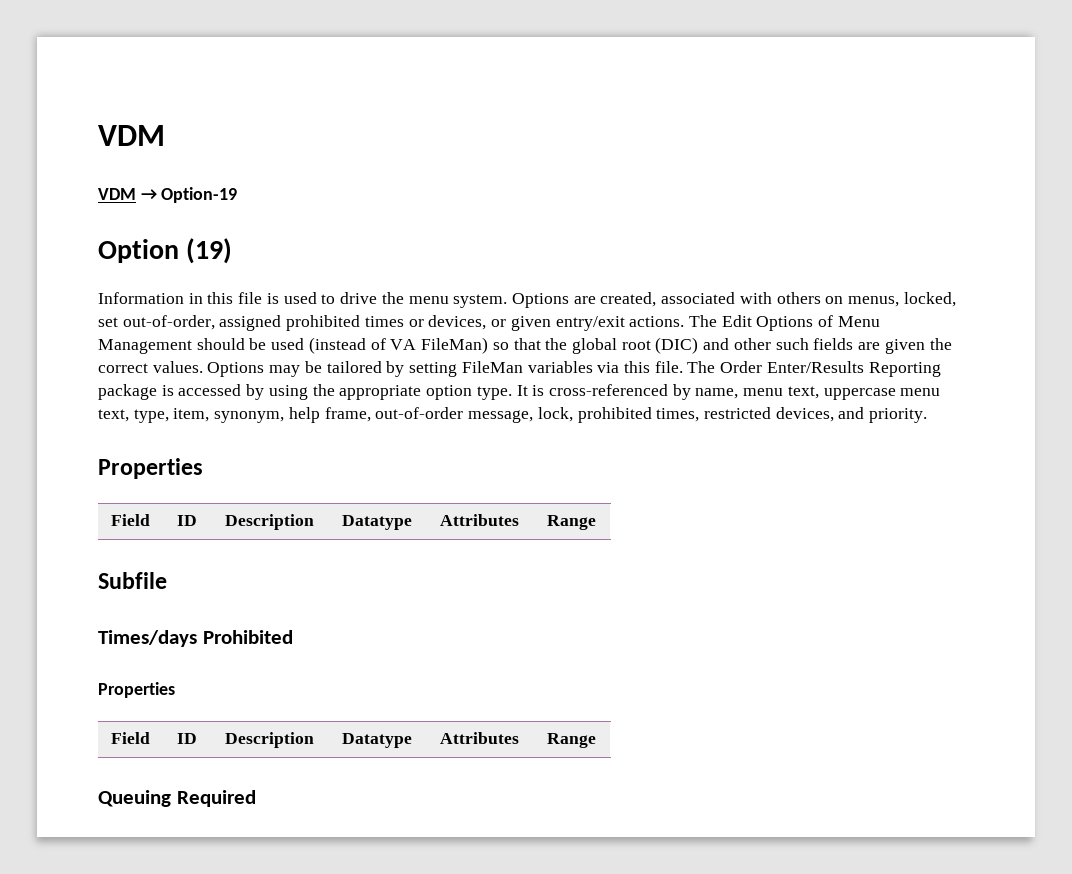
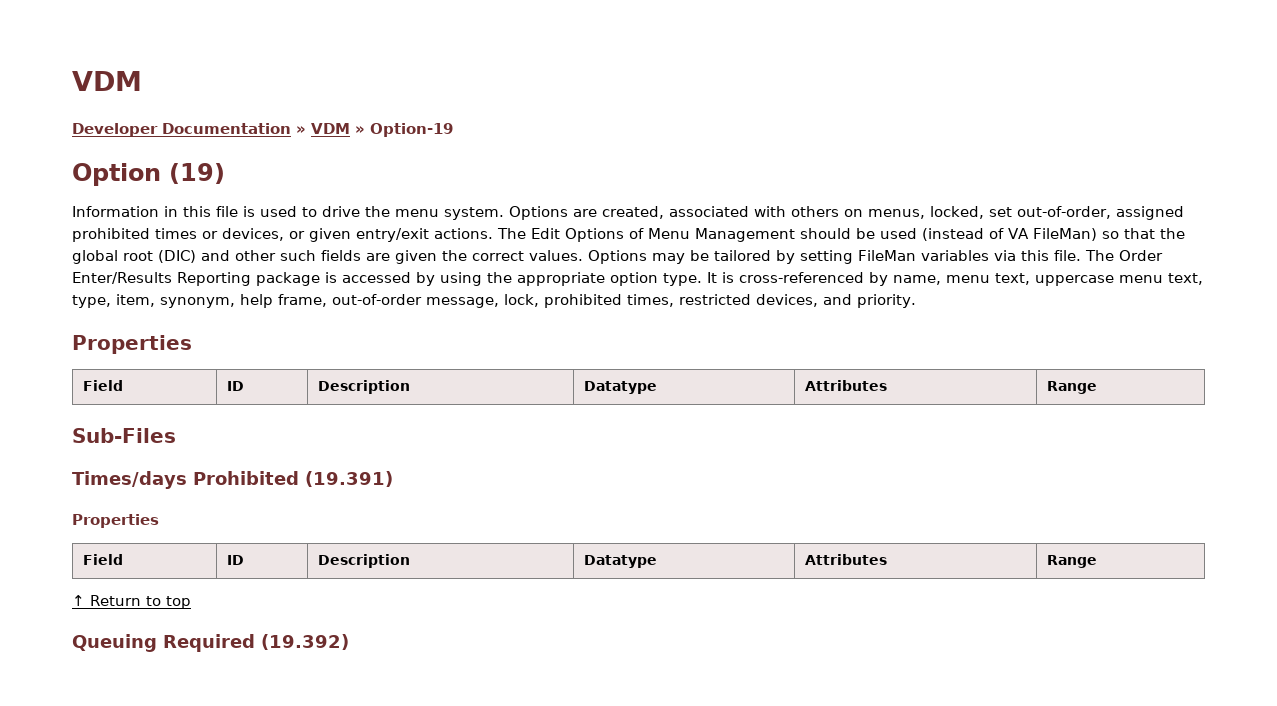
[98,188,157,200] VDM → -> [72,123,365,137] Developer Documentation » VDM »
[98,572,167,589] Subfile -> [72,428,176,443] Sub-Files
[98,682,175,698] [111,732,151,744] [177,733,198,744] [225,732,315,748] [342,733,413,748] [440,732,520,744] [547,733,597,748] // Properties // Field | ID | Description | Datatype | Attributes | Range -> [305,471,393,487] [72,514,159,528] [82,554,123,565] [226,555,244,565] [317,554,410,568] [583,555,657,568] [804,554,887,565] [1046,555,1097,568] [72,595,191,609] (19.391) // Properties // Field | ID | Description | Datatype | Attributes | Range // ↑ Return to top
(256, 798) none -> [261,634,349,650] (19.392)

